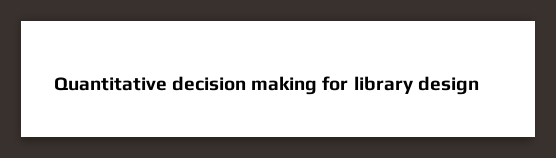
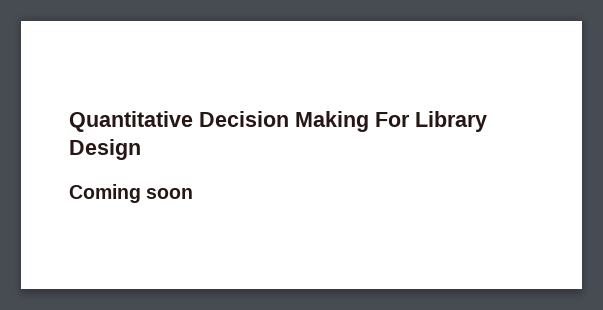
[172,76,479,95] decision making for library design -> [199,111,487,132] [69,139,141,160] [69,184,194,203] Decision Making For Library Design // Coming soon

